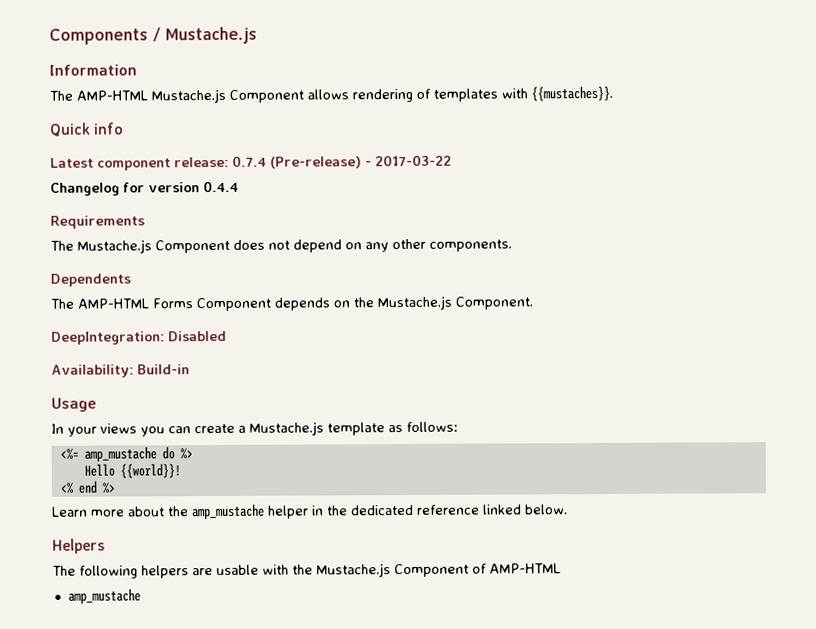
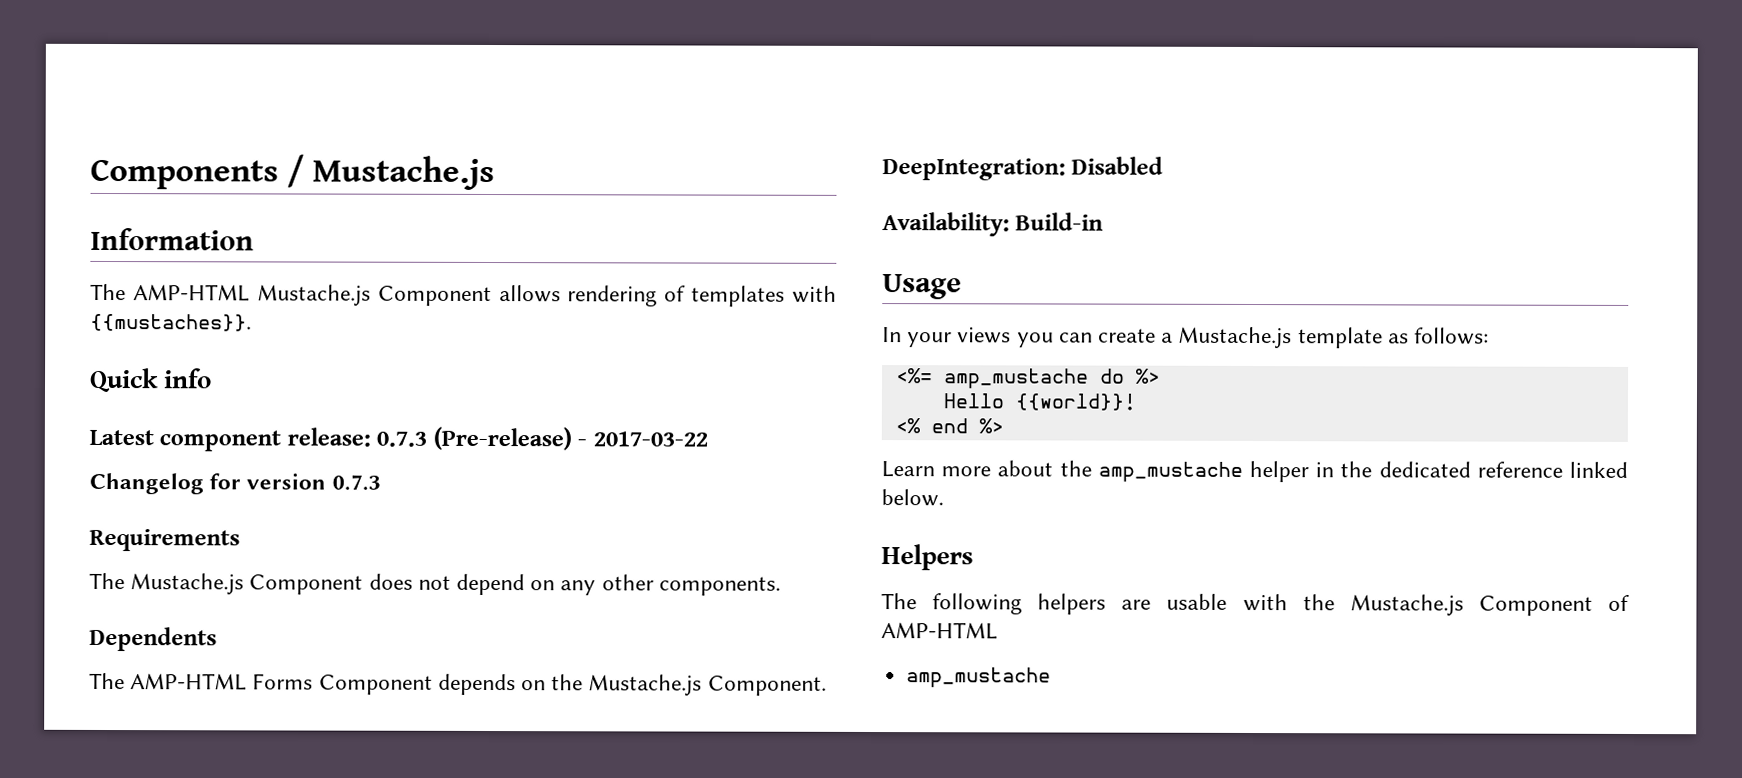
[232,155,267,167] 0.7.4 -> [376,431,428,447] 0.7.3
[203,180,239,193] 0.4.4 -> [331,474,381,491] 0.7.3

